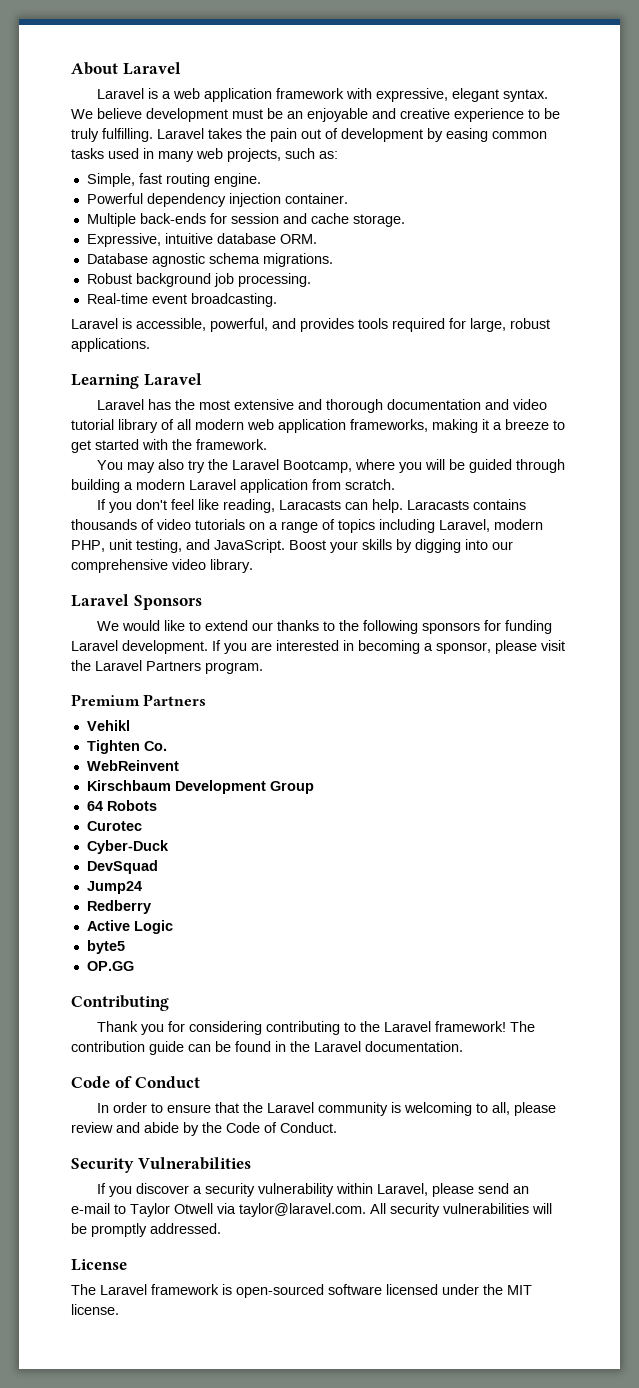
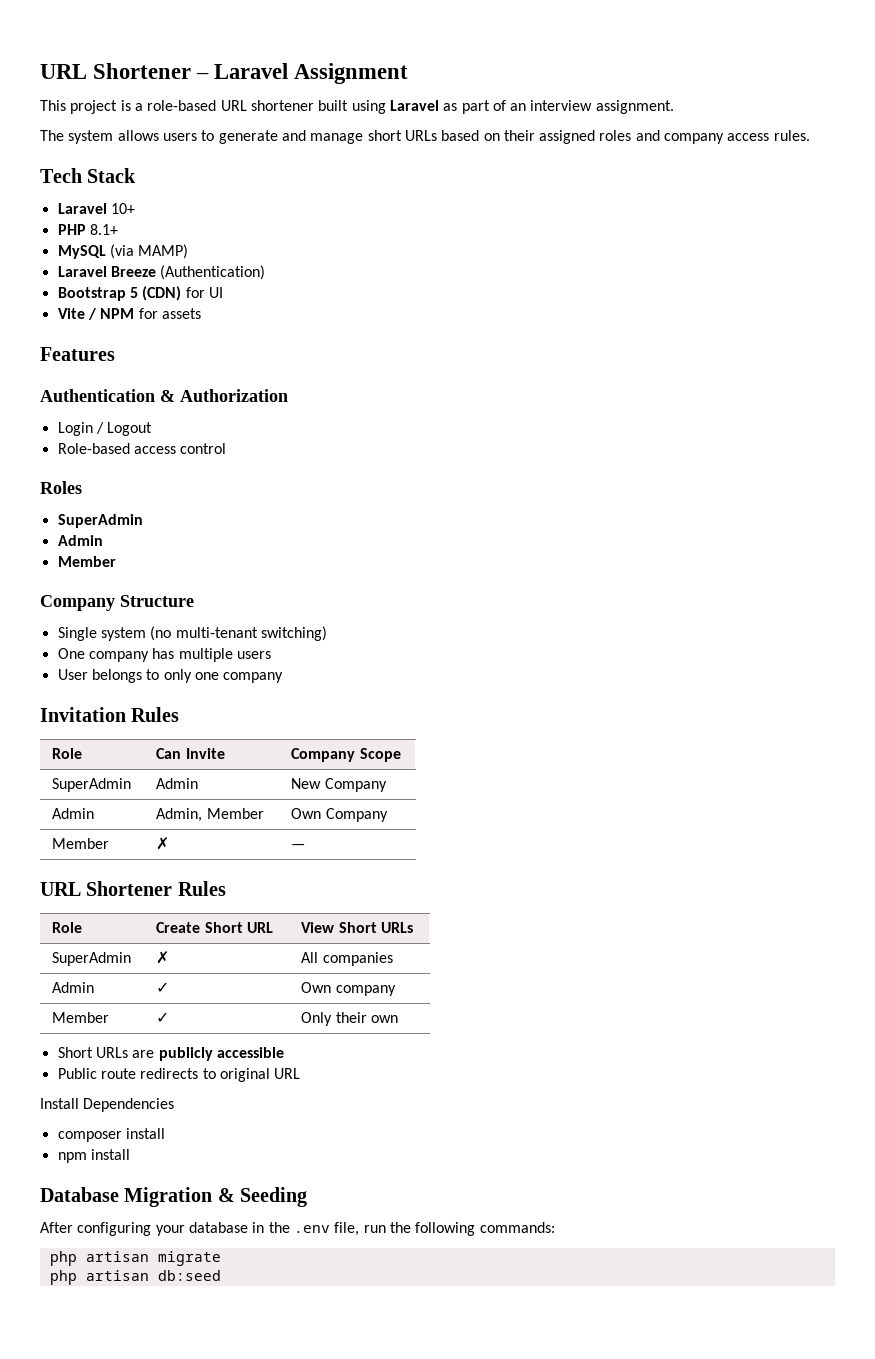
[71,62,181,75] [97,88,549,102] [71,108,560,122] [71,128,547,142] [71,148,338,162] [86,173,261,187] [86,193,348,207] [86,213,405,227] [86,233,317,247] [86,253,333,267] [86,273,311,287] [86,293,277,307] [71,318,550,332] [71,338,150,352] [71,373,202,389] [97,399,548,413] [71,419,565,433] [71,439,267,453] [97,459,566,473] [71,479,395,493] [97,499,527,513] [71,519,543,533] [71,539,513,553] [71,559,253,573] [71,594,202,610] [97,620,553,634] [71,640,565,654] [71,660,263,674] [71,694,207,706] [86,720,130,731] [86,740,167,754] [86,760,179,771] [86,780,314,794] [86,800,157,811] [86,821,142,831] [86,840,169,854] [86,860,158,874] [86,881,142,894] [86,900,151,914] [86,920,173,934] [86,940,125,954] [86,961,134,971] [71,995,169,1011] [97,1021,536,1035] [71,1041,463,1055] [71,1076,201,1088] [97,1102,557,1116] [71,1122,337,1136] [71,1157,251,1173] [97,1183,530,1197] [71,1203,552,1217] [71,1223,221,1237] [71,1259,127,1271] [71,1284,532,1298] [71,1304,119,1315] About Laravel // Laravel is a web application framework with expressive, elegant syntax. We believe development must be an enjoyable and creative experience to be truly fulfilling. Laravel takes the pain out of development by easing common tasks used in many web projects, such as: // Simple, fast routing engine. // Powerful dependency injection container. // Multiple back-ends for session and cache storage. // Expressive, intuitive database ORM. // Database agnostic schema migrations. // Robust background job processing. // Real-time event broadcasting. // Laravel is accessible, powerful, and provides tools required for large, robust applications. // Learning Laravel // Laravel has the most extensive and thorough documentation and video tutorial library of all modern web application frameworks, making it a breeze to get started with the framework. // You may also try the Laravel Bootcamp, where you will be guided through building a modern Laravel application from scratch. // If you don't feel like reading, Laracasts can help. Laracasts contains thousands of video tutorials on a range of topics including Laravel, modern PHP, unit testing, and JavaScript. Boost your skills by digging into our comprehensive video library. // Laravel Sponsors // We would like to extend our thanks to the following sponsors for funding Laravel development. If you are interested in becoming a sponsor, please visit the Laravel Partners program. // Premium Partners // Vehikl // Tighten Co. // WebReinvent // Kirschbaum Development Group // 64 Robots // Curotec // Cyber-Duck // DevSquad // Jump24 // Redberry // Active Logic // byte5 // OP.GG // Contributing // Thank you for considering contributing to the Laravel framework! The contribution guide can be found in the Laravel documentation. // Code of Conduct // In order to ensure that the Laravel community is welcoming to all, please review and abide by the Code of Conduct. // Security Vulnerabilities // If you discover a security vulnerability within Laravel, please send an e-mail to Taylor Otwell via taylor@laravel.com. All security vulnerabilities will be promptly addressed. // License // The Laravel framework is open-sourced software licensed under the MIT license. -> [40,63,409,84] [40,100,674,114] [40,130,810,144] [40,168,137,183] [57,203,135,214] [57,224,118,235] [57,244,189,259] [57,265,266,280] [57,286,223,301] [57,308,201,320] [40,347,115,361] [40,389,288,402] [57,422,153,436] [57,443,227,454] [40,481,82,494] [57,514,143,528] [57,535,103,546] [57,556,116,567] [40,595,194,611] [57,626,327,641] [57,648,271,662] [57,669,284,683] [40,707,180,722] [52,748,83,759] [156,748,225,759] [291,748,401,762] [52,778,132,792] [156,778,199,789] [291,778,387,792] [52,808,95,819] [156,808,264,822] [291,808,388,822] [52,838,110,849] [156,837,170,850] [291,844,306,849] [40,881,226,896] [52,922,83,933] [156,922,274,933] [301,922,414,933] [52,952,132,966] [156,951,170,964] [301,952,393,966] [52,982,95,993] [156,982,170,993] [301,982,396,996] [52,1012,110,1023] [156,1012,170,1023] [301,1012,399,1026] [57,1047,284,1061] [57,1068,301,1082] [40,1098,175,1112] [57,1128,165,1142] [57,1149,130,1163] [40,1187,308,1207] [40,1222,555,1236] [49,1251,221,1266] [49,1270,221,1285] URL Shortener – Laravel Assignment // This project is a role-based URL shortener built using Laravel as part of an interview assignment. // The system allows users to generate and manage short URLs based on their assigned roles and company access rules. // Tech Stack // Laravel 10+ // PHP 8.1+ // MySQL (via MAMP) // Laravel Breeze (Authentication) // Bootstrap 5 (CDN) for UI // Vite / NPM for assets // Features // Authentication & Authorization // Login / Logout // Role-based access control // Roles // SuperAdmin // Admin // Member // Company Structure // Single system (no multi-tenant switching) // One company has multiple users // User belongs to only one company // Invitation Rules // Role | Can Invite | Company Scope // SuperAdmin | Admin | New Company // Admin | Admin, Member | Own Company // Member | ✗ | — // URL Shortener Rules // Role | Create Short URL | View Short URLs // SuperAdmin | ✗ | All companies // Admin | ✓ | Own company // Member | ✓ | Only their own // Short URLs are publicly accessible // Public route redirects to original URL // Install Dependencies // composer install // npm install // Database Migration & Seeding // After configuring your database in the .env file, run the following commands: // php artisan migrate // php artisan db:seed

